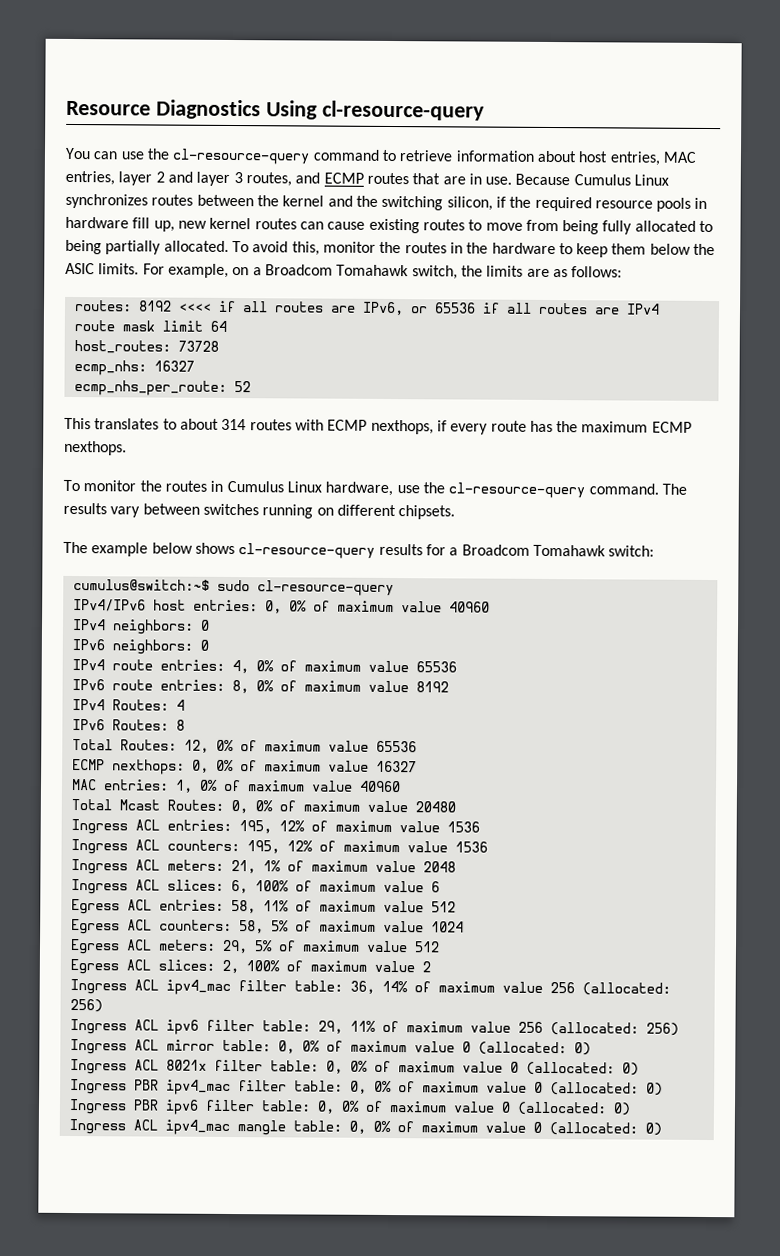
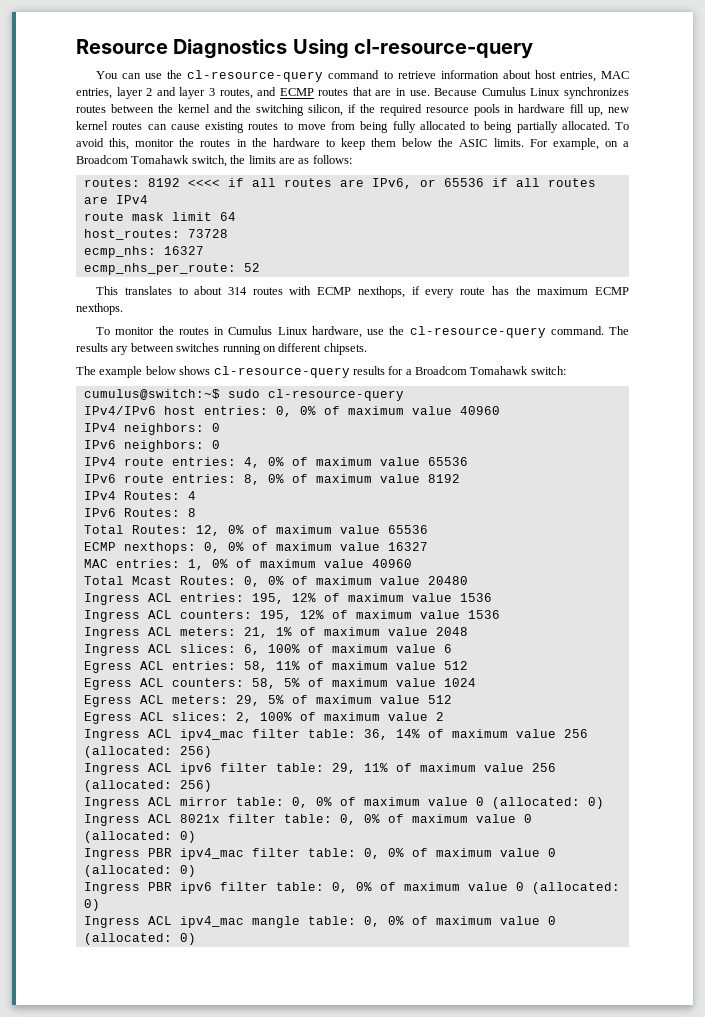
[110,506,141,518] vary -> [111,346,129,355] ary

